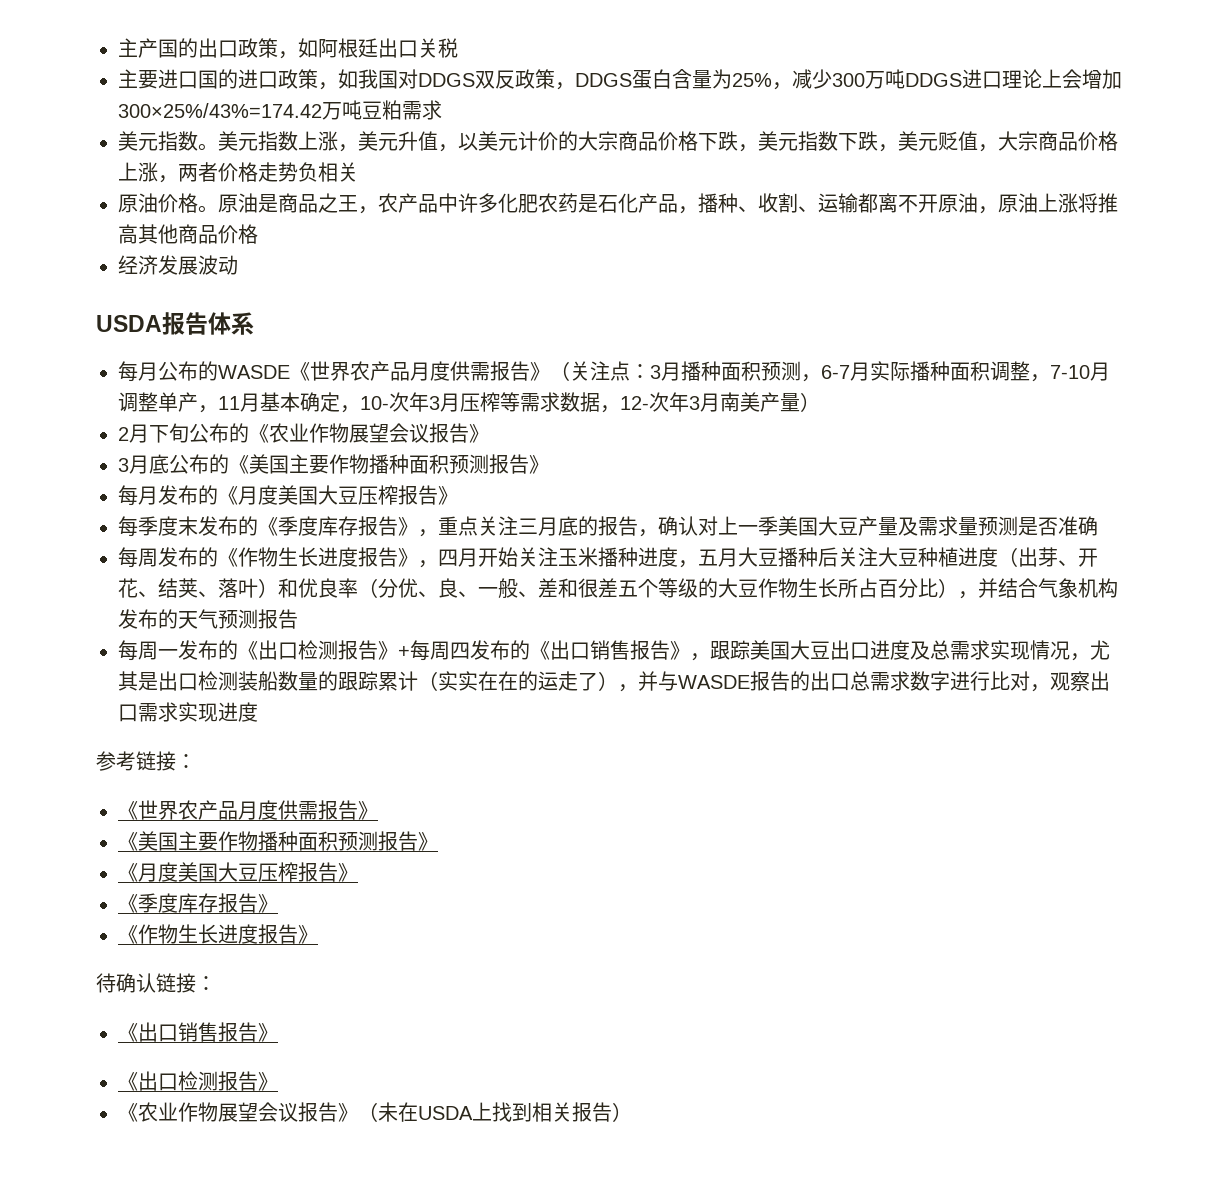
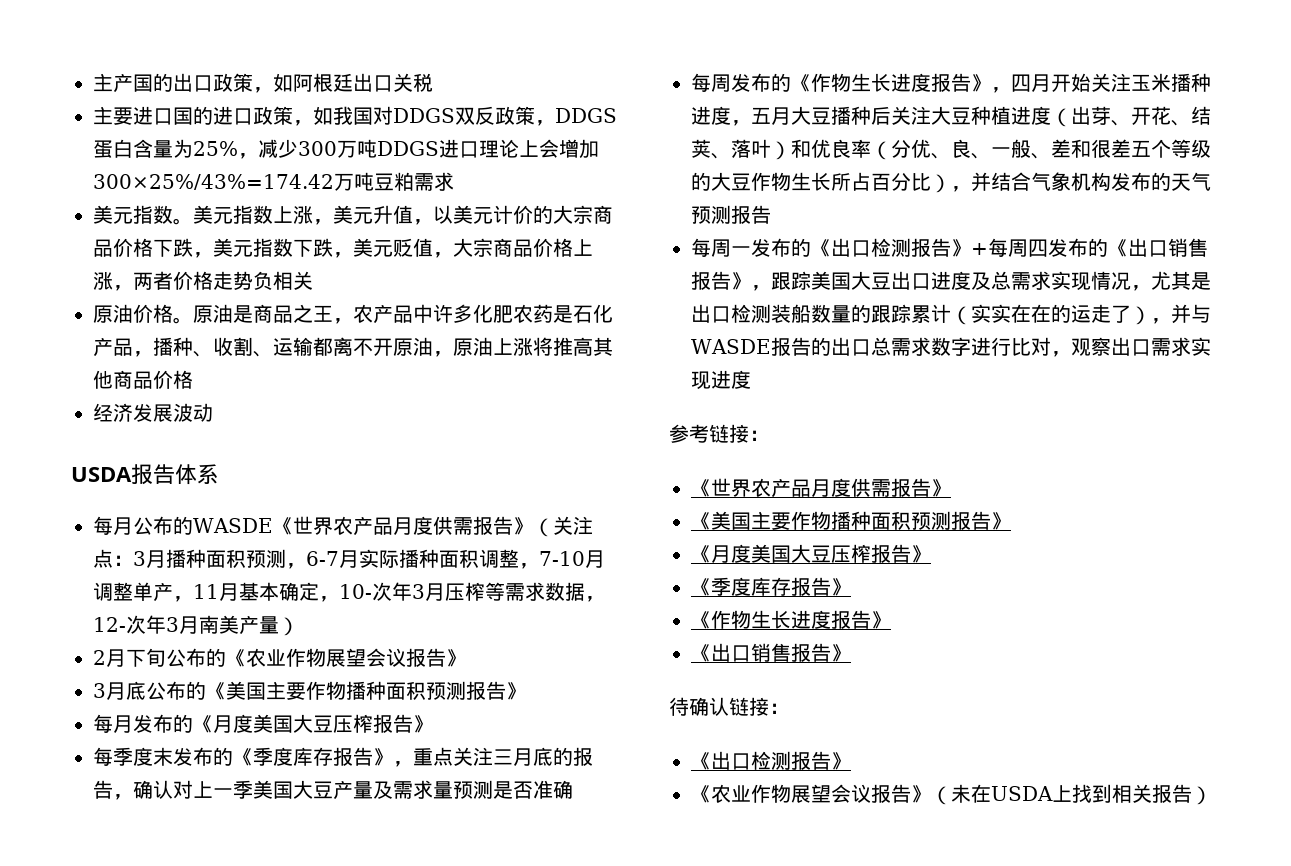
[96,973,216,993] [118,1022,278,1042] // 待确认链接： // 《出口销售报告》 -> [691,643,851,662] [669,697,789,716] // 《出口销售报告》 // 待确认链接：

